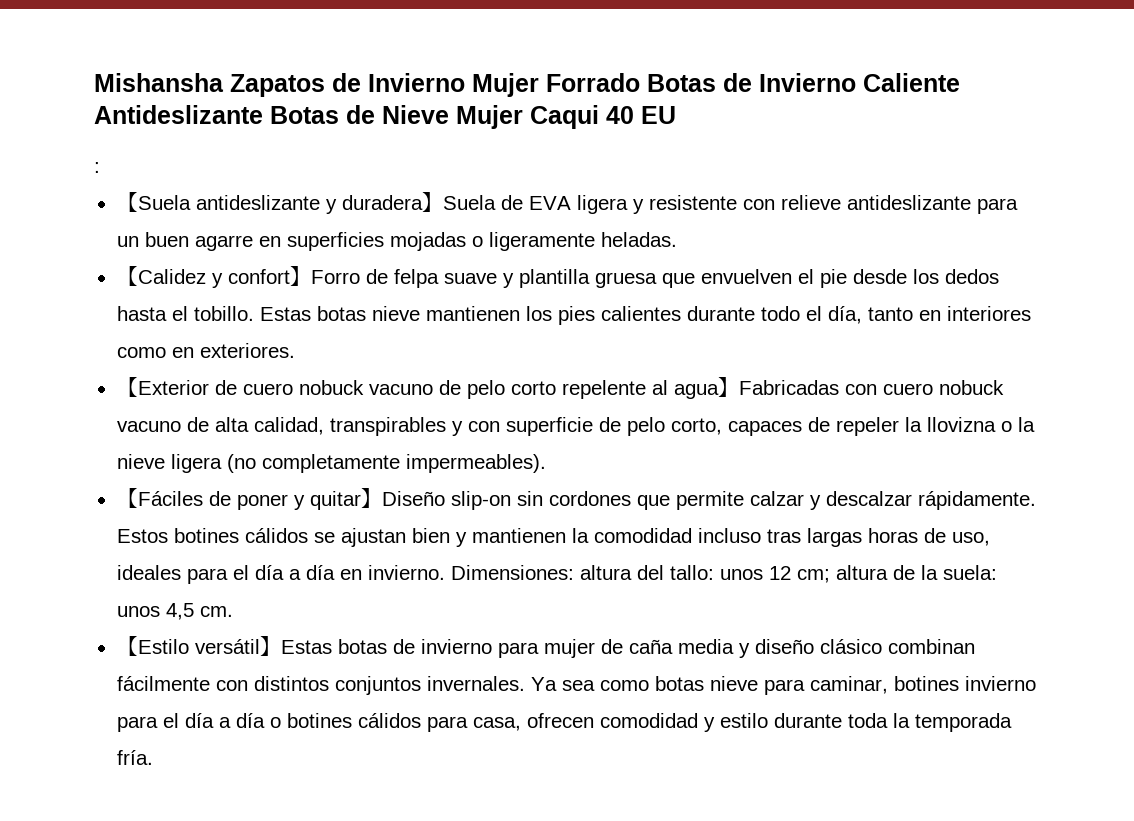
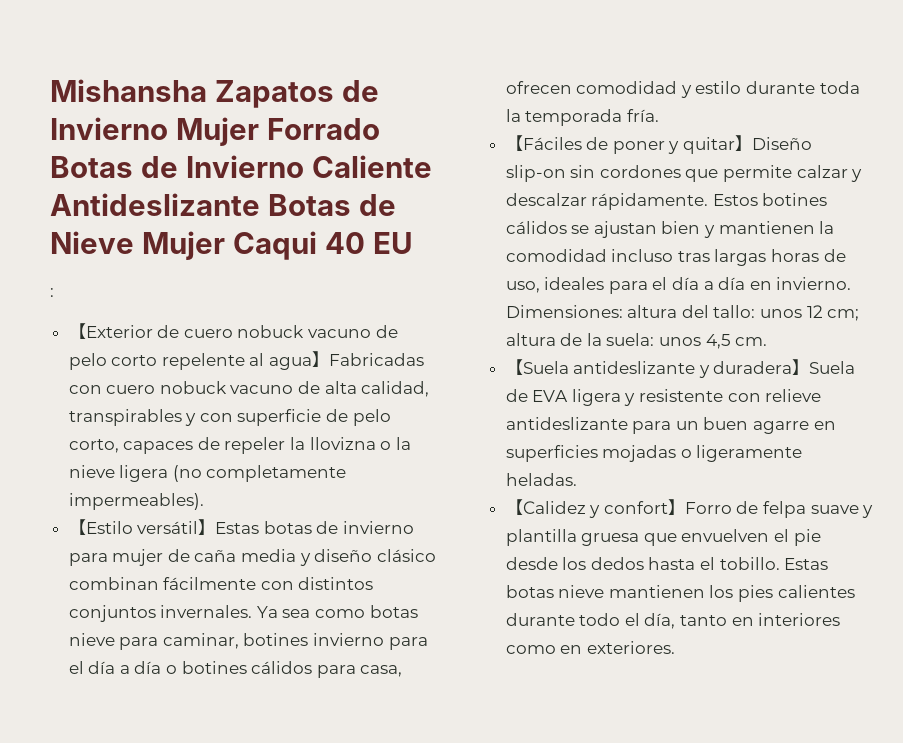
(100, 167) none -> [68,323,398,339] [68,351,425,370] [68,381,430,397] [68,409,391,426] [68,437,411,454] [68,465,347,482] [68,493,204,510] [68,519,415,535] [68,549,436,566] [68,577,374,590] [68,605,418,622] [68,633,428,650] [68,661,403,678] [505,81,860,98] [505,109,659,126] [505,135,813,154] [505,165,863,182] [505,193,828,210] [505,221,835,238] [505,249,846,266] [505,277,852,294] [505,305,860,321] [505,333,768,349] // 【Exterior de cuero nobuck vacuno de pelo corto repelente al agua】Fabricadas con cuero nobuck vacuno de alta calidad, transpirables y con superficie de pelo corto, capaces de repeler la llovizna o la nieve ligera (no completamente impermeables). // 【Estilo versátil】Estas botas de invierno para mujer de caña media y diseño clásico combinan fácilmente con distintos conjuntos invernales. Ya sea como botas nieve para caminar, botines invierno para el día a día o botines cálidos para casa, ofrecen comodidad y estilo durante toda la temporada fría. // 【Fáciles de poner y quitar】Diseño slip-on sin cordones que permite calzar y descalzar rápidamente. Estos botines cálidos se ajustan bien y mantienen la comodidad incluso tras largas horas de uso, ideales para el día a día en invierno. Dimensiones: altura del tallo: unos 12 cm; altura de la suela: unos 4,5 cm.
[116,377,1004,399] [116,417,1035,436] [116,454,546,473] [116,488,1036,510] [116,528,990,547] [116,565,997,584] [116,603,233,620] [116,636,975,658] [116,676,1036,695] [116,713,1012,732] [116,750,153,765] // 【Exterior de cuero nobuck vacuno de pelo corto repelente al agua】Fabricadas con cuero nobuck vacuno de alta calidad, transpirables y con superficie de pelo corto, capaces de repeler la llovizna o la nieve ligera (no completamente impermeables). // 【Fáciles de poner y quitar】Diseño slip-on sin cordones que permite calzar y descalzar rápidamente. Estos botines cálidos se ajustan bien y mantienen la comodidad incluso tras largas horas de uso, ideales para el día a día en invierno. Dimensiones: altura del tallo: unos 12 cm; altura de la suela: unos 4,5 cm. // 【Estilo versátil】Estas botas de invierno para mujer de caña media y diseño clásico combinan fácilmente con distintos conjuntos invernales. Ya sea como botas nieve para caminar, botines invierno para el día a día o botines cálidos para casa, ofrecen comodidad y estilo durante toda la temporada fría. -> (675, 647) none

